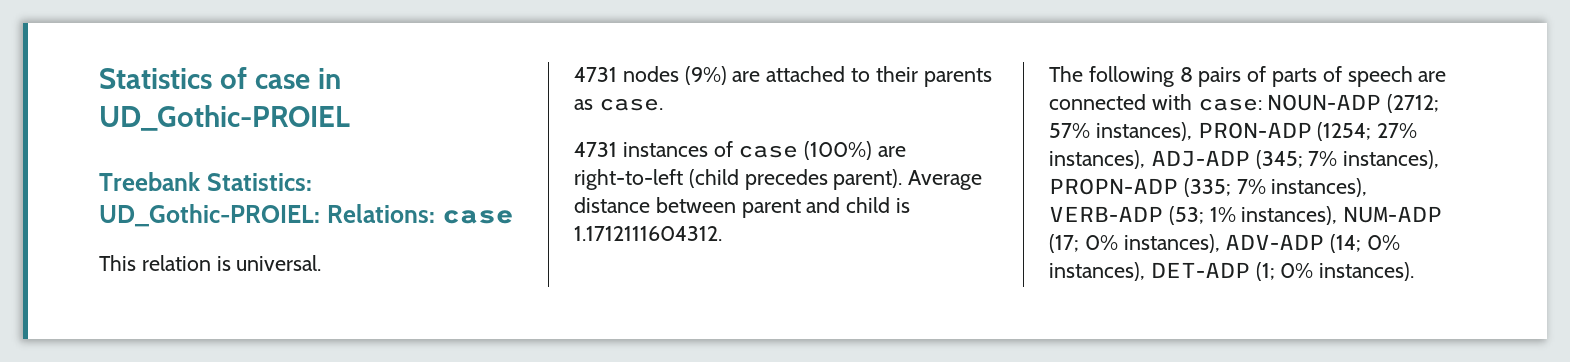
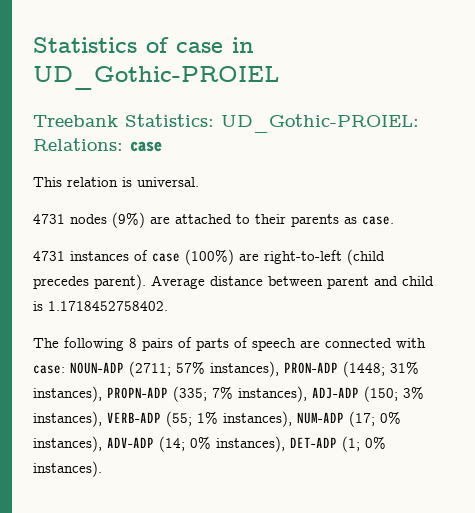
[574,226,722,241] 1.1712111604312. -> [48,301,168,311] 1.1718452758402.
[1387,94,1440,113] (2712; -> [129,361,171,377] (2711;
[1317,122,1418,141] [1049,150,1338,169] (1254; 27% instances), ADJ-ADP (345; 7% -> [343,361,419,377] (1448; 31%
[1049,206,1204,225] VERB-ADP (53; -> [312,386,424,402] [33,411,192,427] ADJ-ADP (150; 3% instances), VERB-ADP (55;

